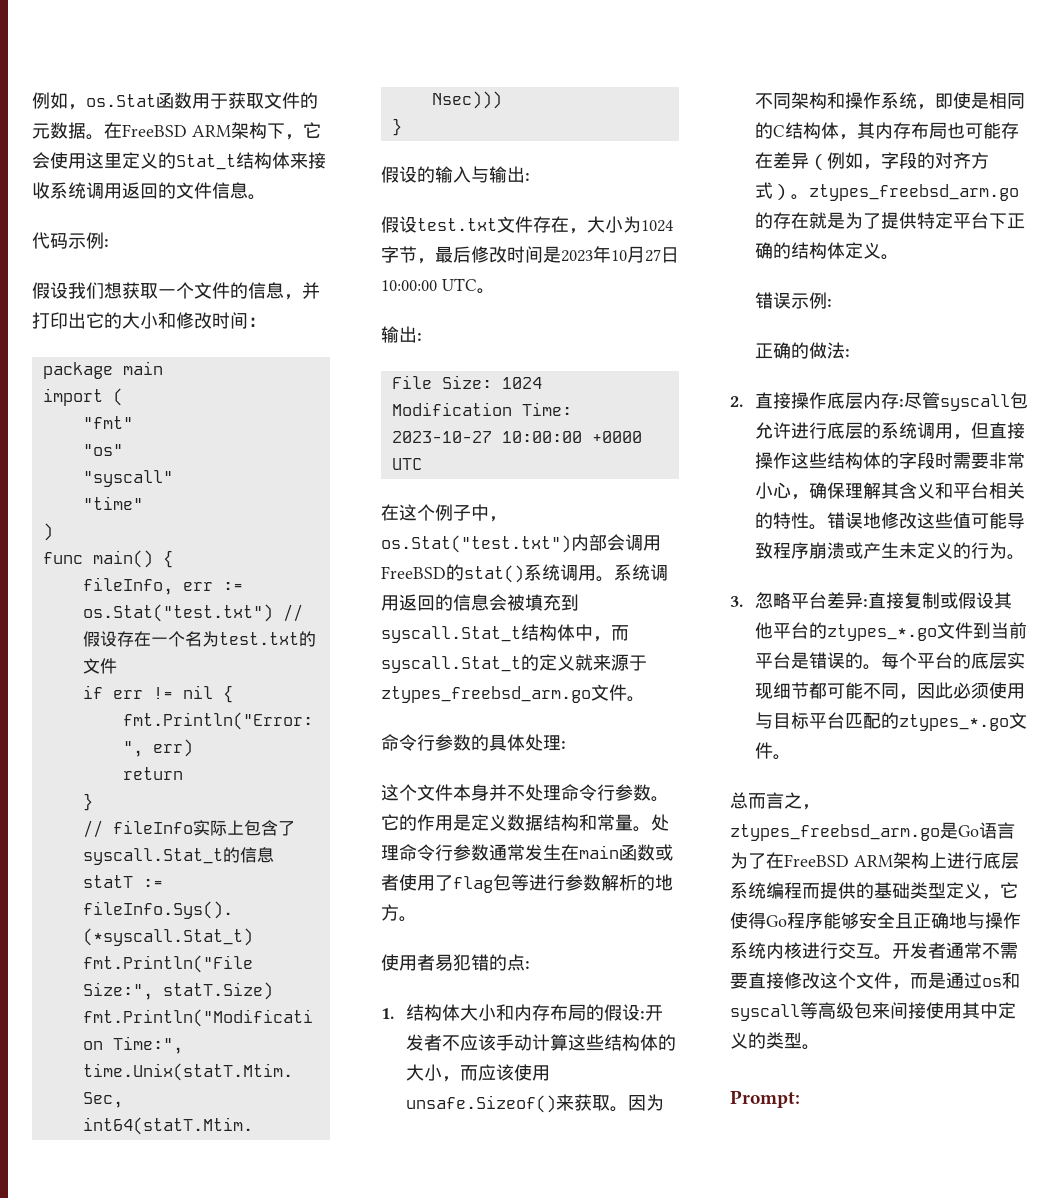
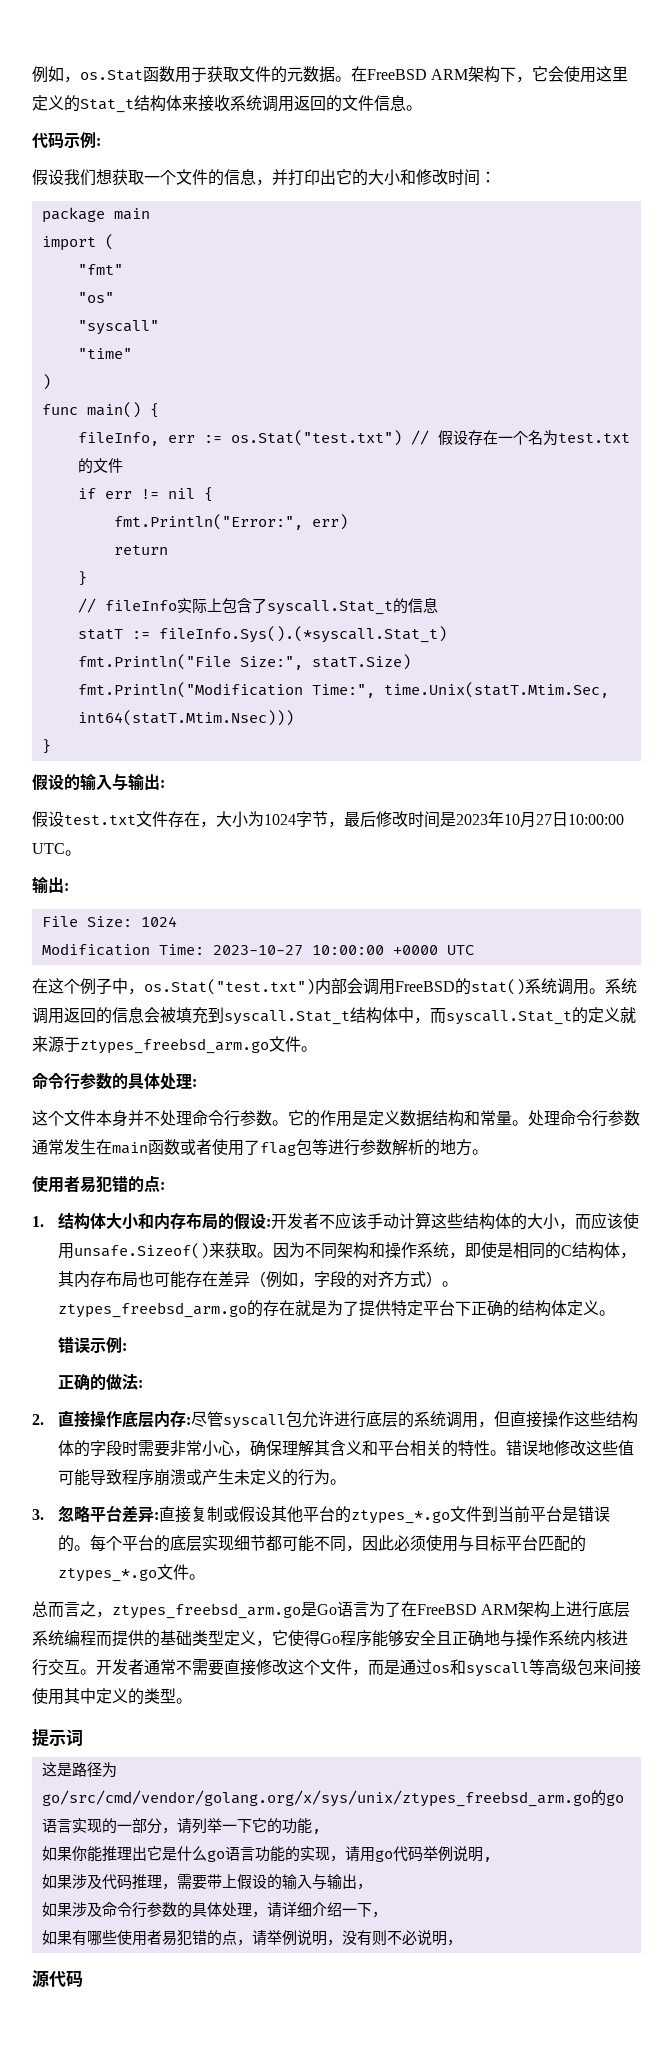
[730,1090,800,1108] Prompt: -> [32,1729,83,1746] [41,1762,117,1778] [41,1790,624,1807] [41,1818,321,1834] [41,1846,492,1862] [41,1874,372,1890] [41,1902,387,1918] [41,1930,462,1946] [32,1970,83,1988] 提示词 // 这是路径为go/src/cmd/vendor/golang.org/x/sys/unix/ztypes_freebsd_arm.go的go语言实现的一部分，请列举一下它的功能, // 如果你能推理出它是什么go语言功能的实现，请用go代码举例说明, // 如果涉及代码推理，需要带上假设的输入与输出， // 如果涉及命令行参数的具体处理，请详细介绍一下， // 如果有哪些使用者易犯错的点，请举例说明，没有则不必说明， // 源代码

